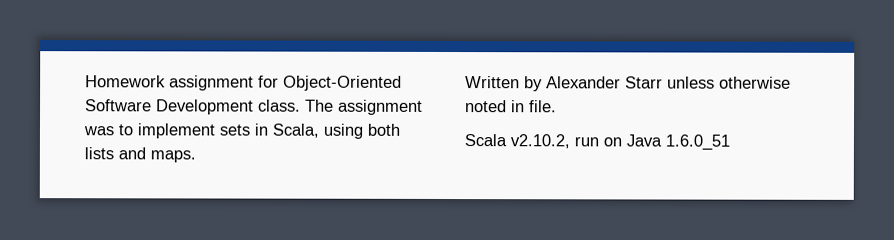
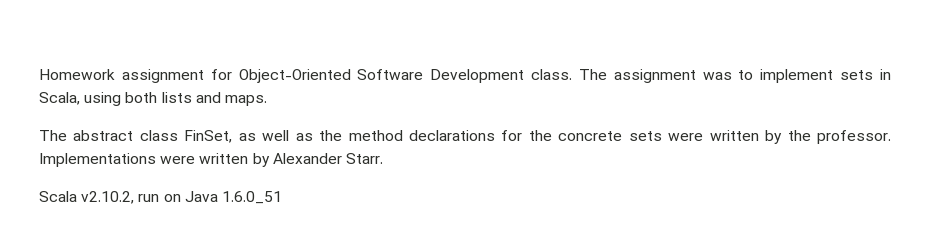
[465,76,791,92] [465,100,557,113] Written by Alexander Starr unless otherwise noted in file. -> [39,130,892,144] [39,153,383,167] The abstract class FinSet, as well as the method declarations for the concrete sets were written by the professor. Implementations were written by Alexander Starr.

